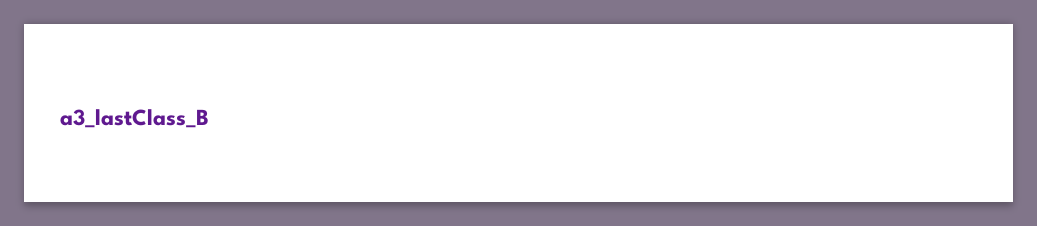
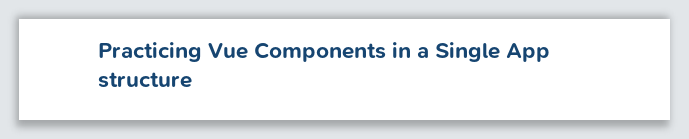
[60,109,209,128] a3_lastClass_B -> [98,42,551,62] [98,72,192,88] Practicing Vue Components in a Single App structure

